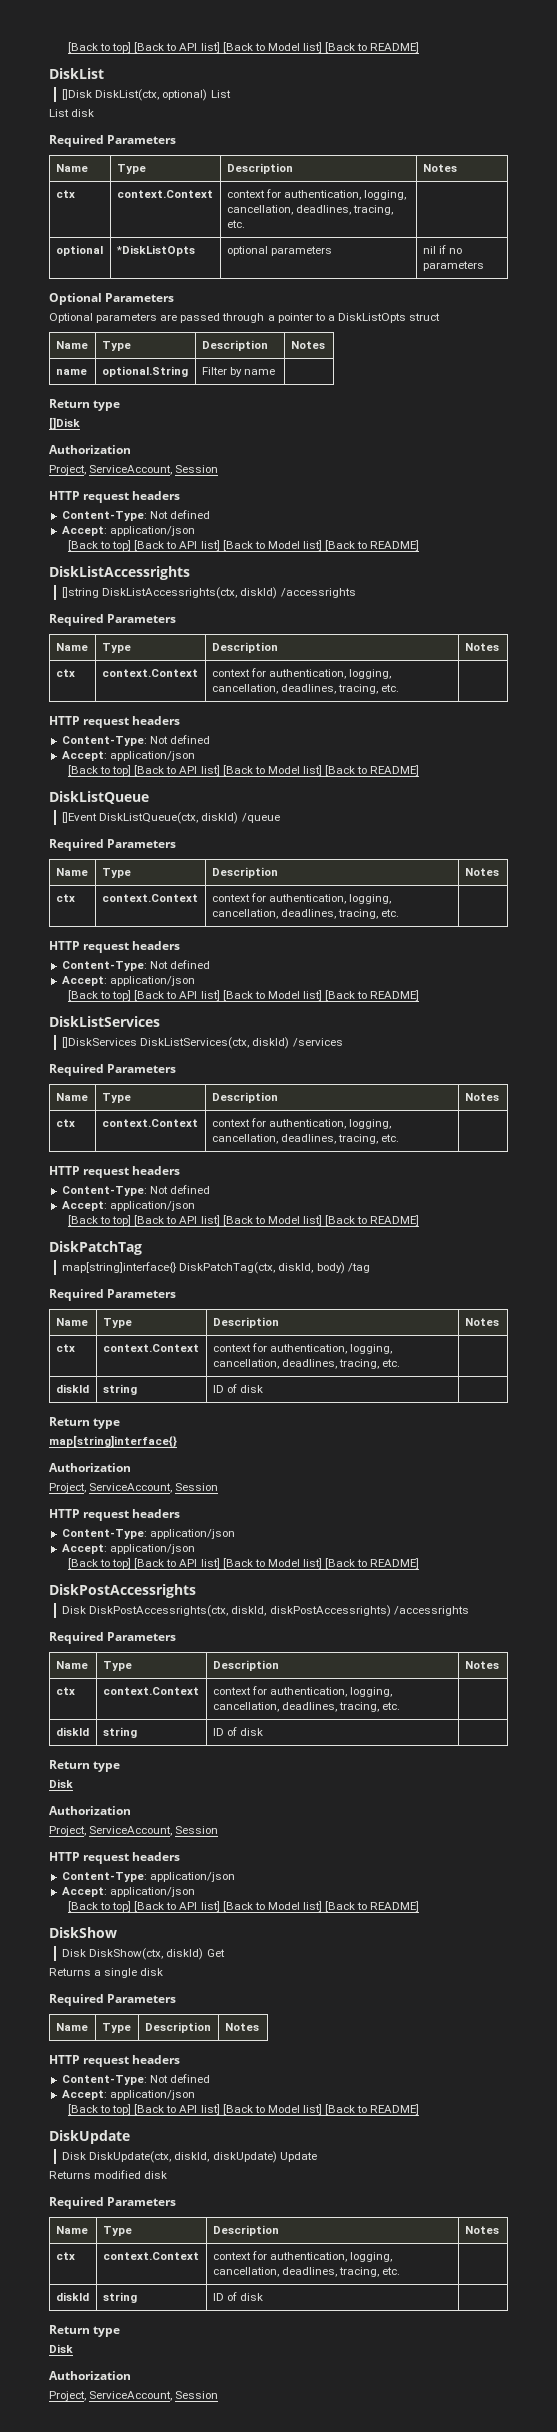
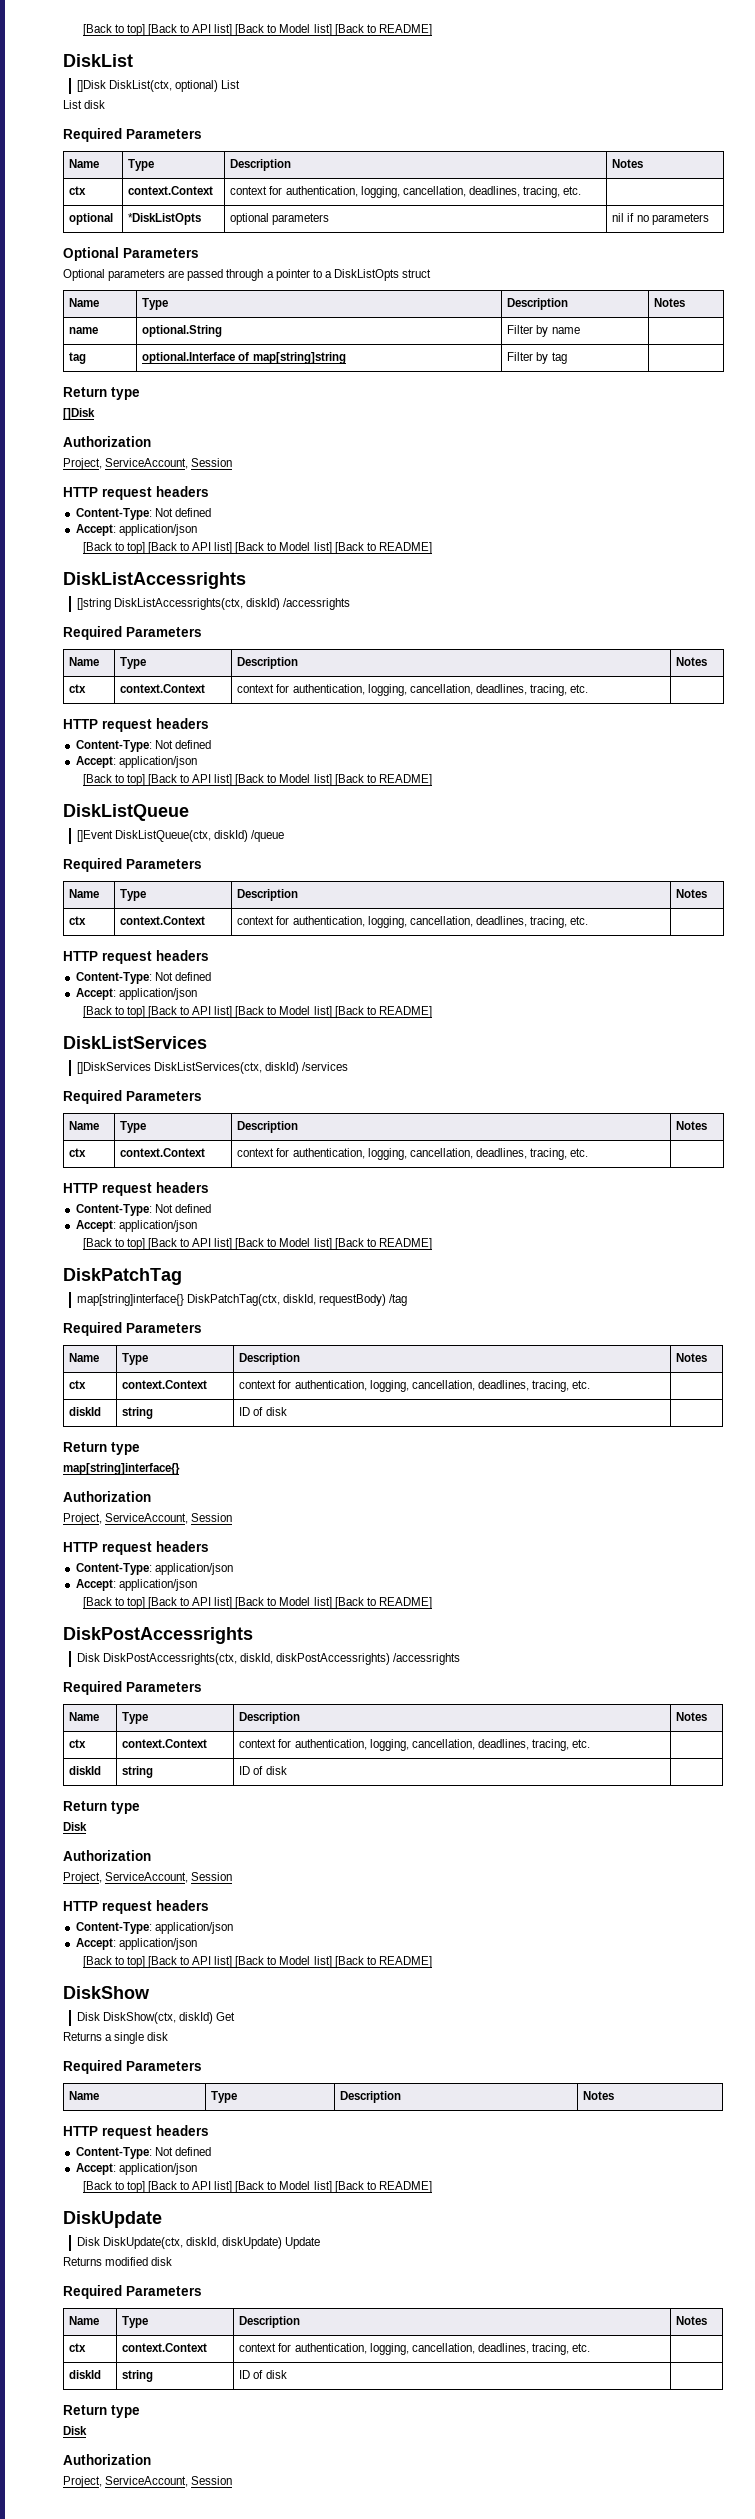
(275, 372) none -> [69,352,87,364] [142,352,346,364] [507,352,567,364] // tag | optional.Interface of map[string]string | Filter by tag |
[316,1262,345,1274] body) -> [319,1294,387,1306] requestBody)

